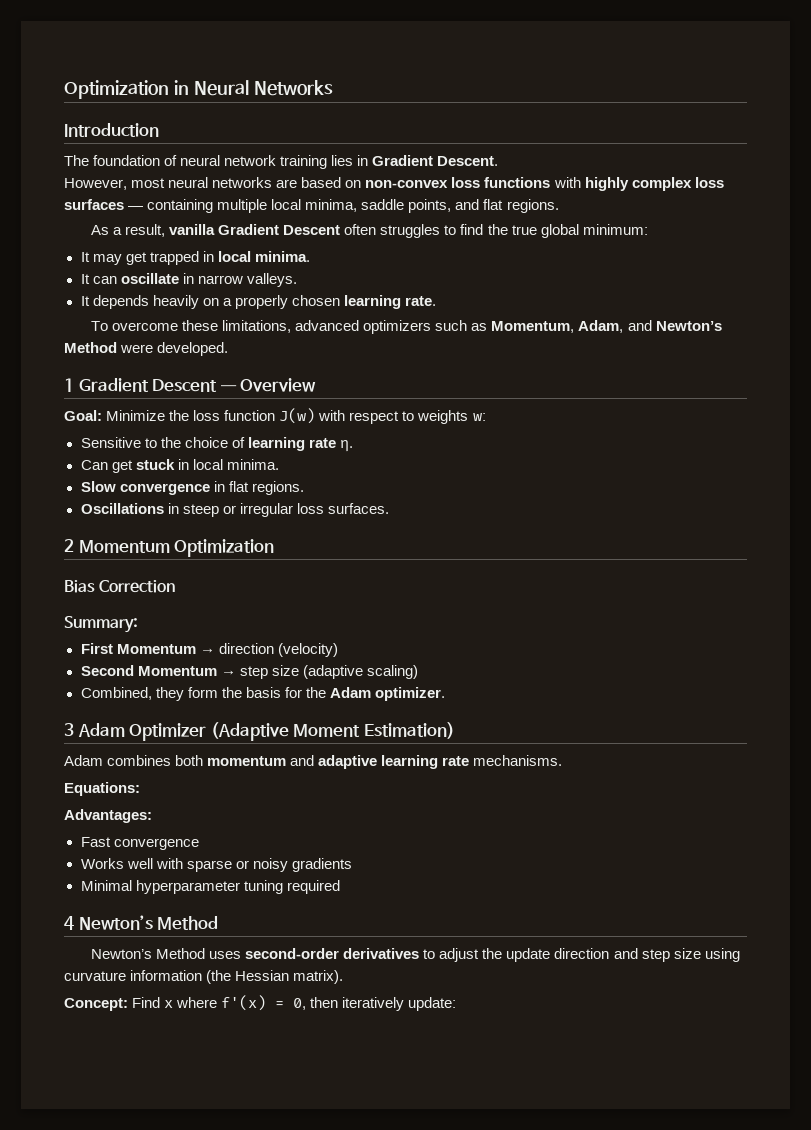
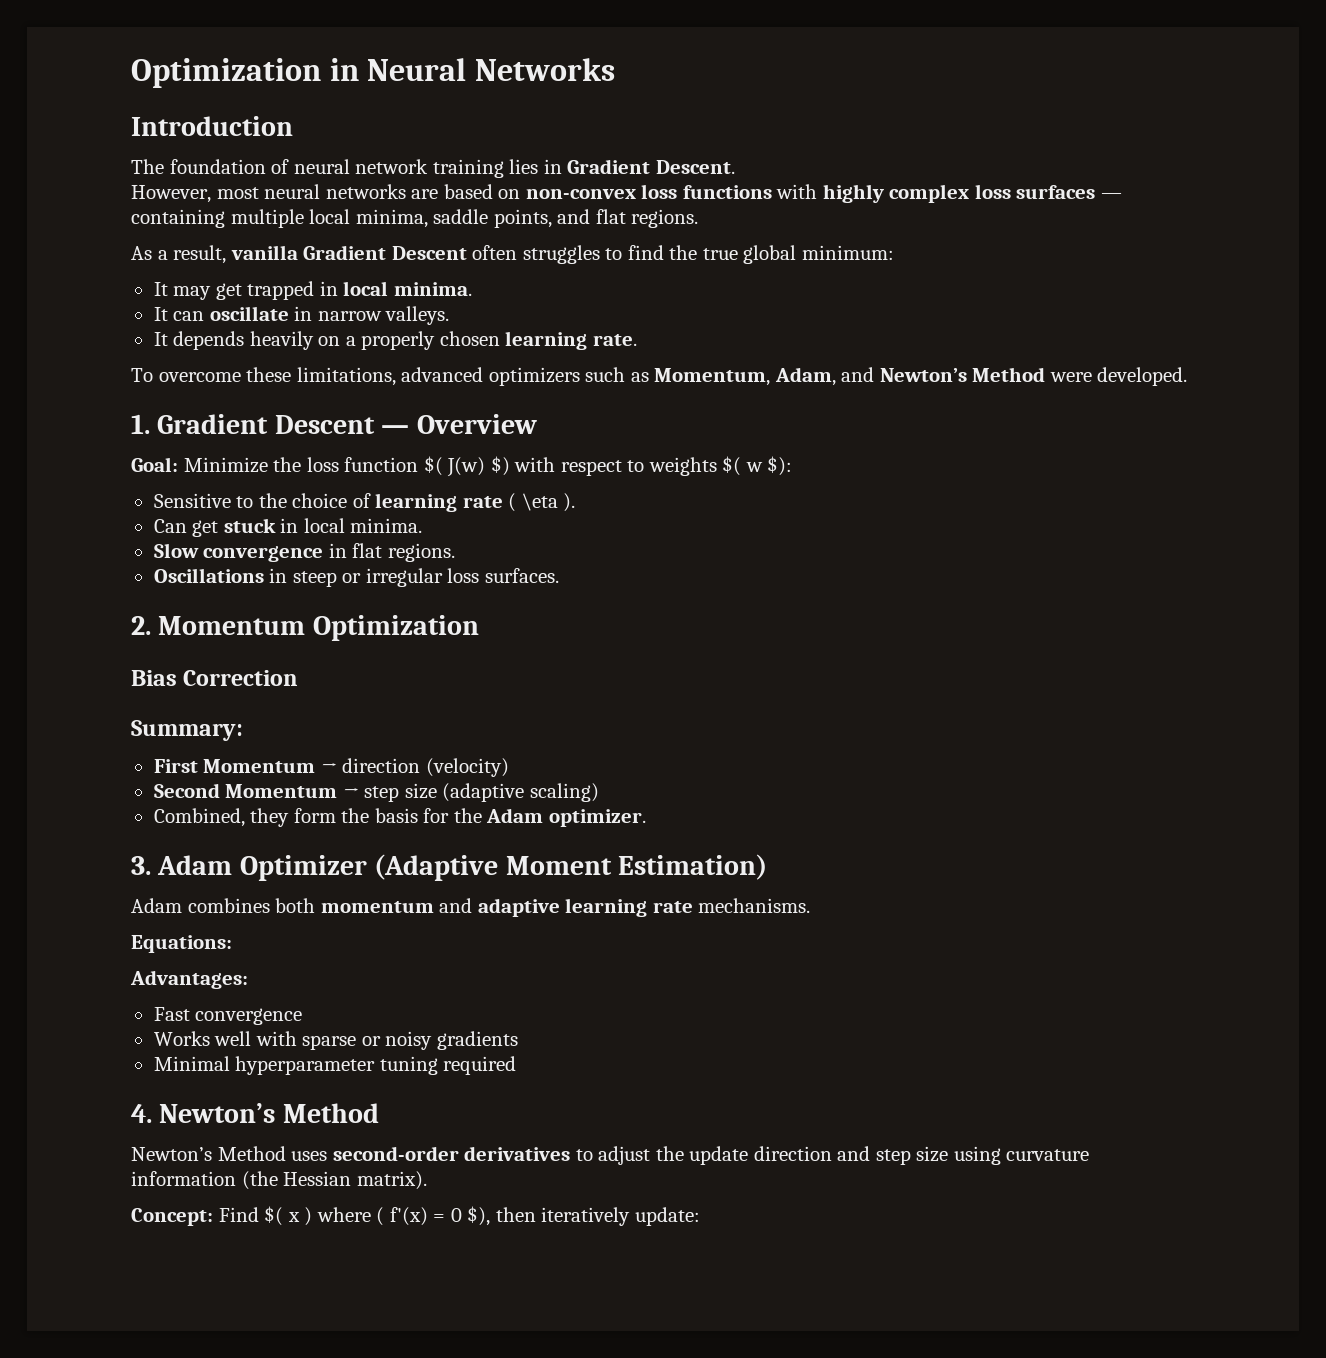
[64,378,74,392] 1 -> [131,414,150,434] 1.
[279,408,316,424] J(w) -> [423,456,510,477] $( J(w) $)
[472,413,486,421] w: -> [722,456,793,476] $( w $):
[339,440,353,452] η. -> [508,493,576,512] ( \eta ).
[64,539,74,552] 2 -> [131,616,151,635] 2.
[64,723,74,736] 3 -> [131,856,151,875] 3.
[64,916,74,930] 4 -> [131,1104,152,1123] 4.
[164,995,307,1011] x where f'(x) = 0, -> [264,1206,491,1226] $( x ) where ( f'(x) = 0 $),

